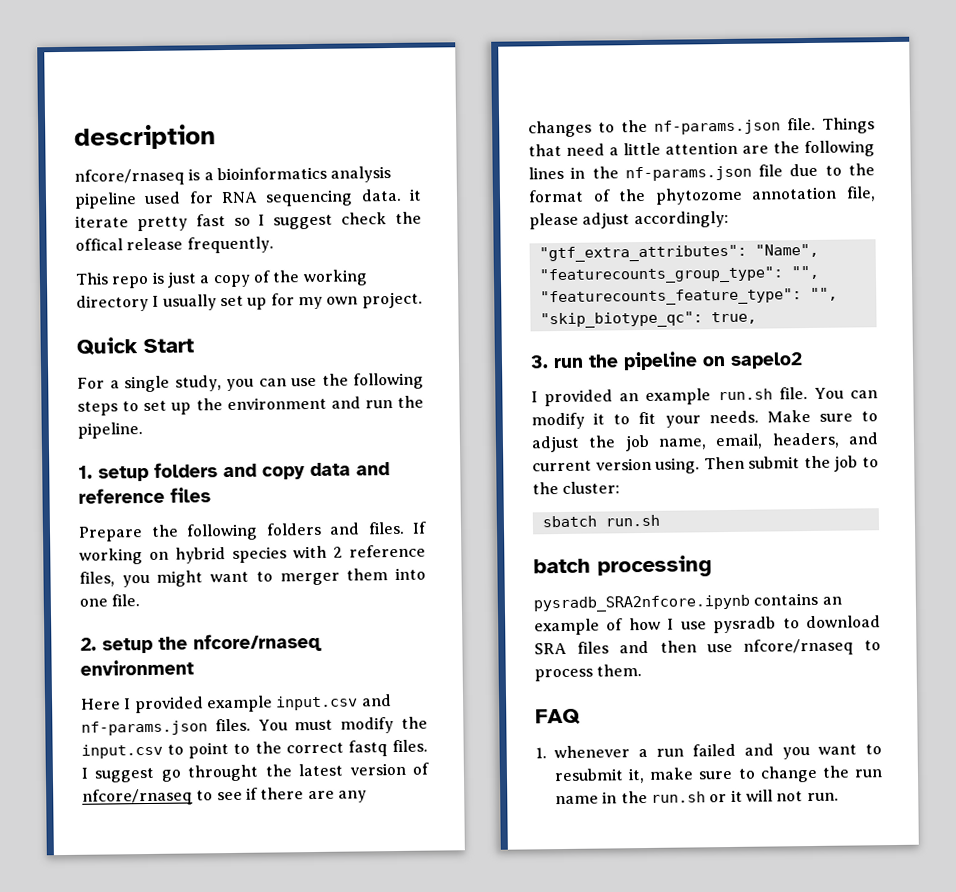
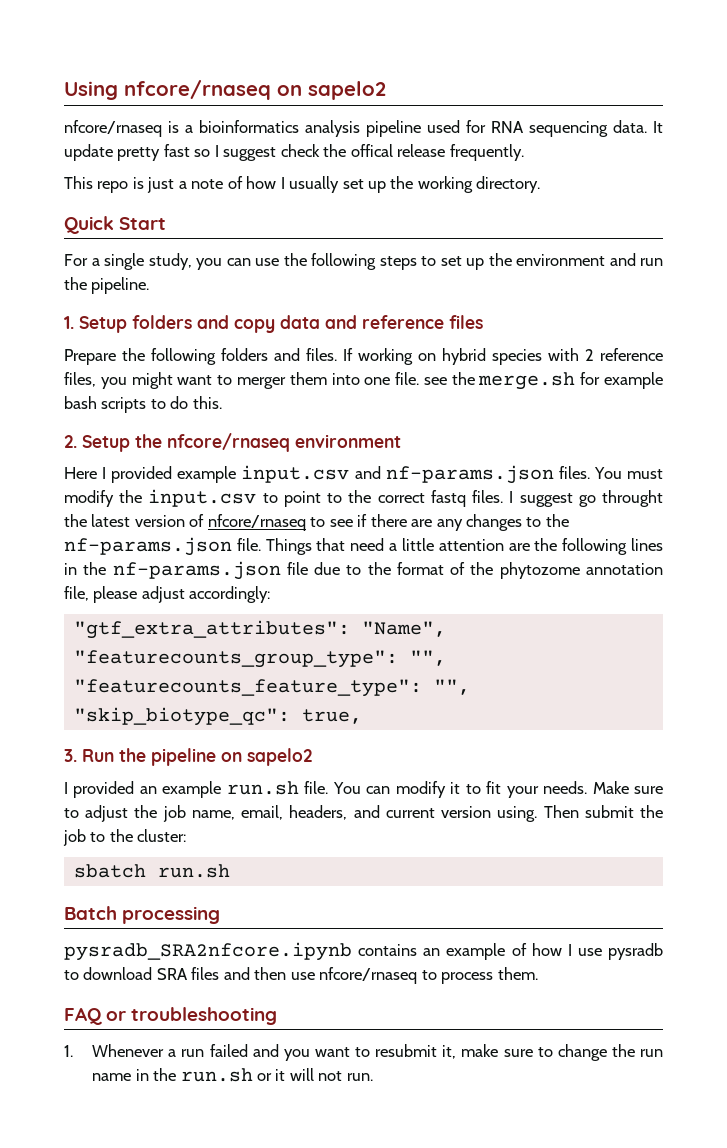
[74,124,216,150] description -> [64,80,386,100] Using nfcore/rnaseq on sapelo2
[409,188,422,201] [75,215,129,228] it iterate -> [653,121,663,133] [64,144,113,161] It update
[212,269,368,288] [76,291,423,312] copy of the working directory I usually set up for my own project. -> [191,176,541,193] note of how I usually set up the working directory.
[98,465,149,482] setup -> [79,316,127,333] Setup
(141, 600) none -> [423,372,663,390] [64,396,222,413] see the merge.sh for example bash scripts to do this.
[102,637,153,654] setup -> [82,435,130,452] Setup
[553,357,584,369] run -> [82,749,114,762] Run
[533,558,591,574] batch -> [64,906,117,920] Batch
[535,745,630,759] // 1. whenever -> [106,1007,278,1025] [64,1044,165,1057] or troubleshooting // 1. Whenever

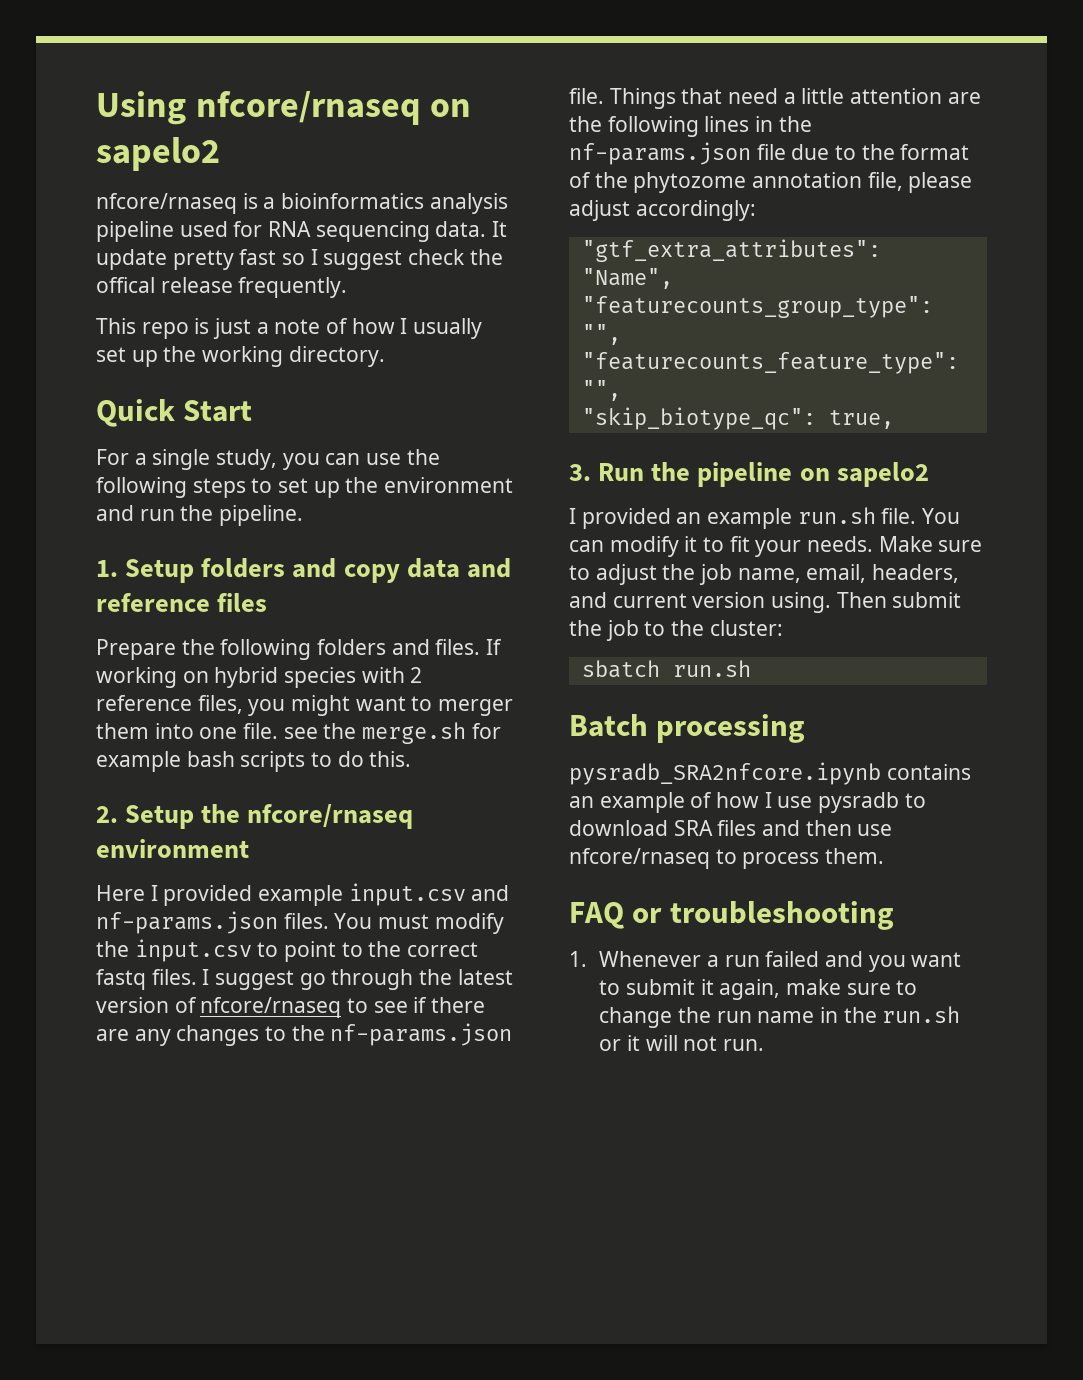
[602,490,663,507] throught -> [331,969,414,990] through
[375,1044,457,1059] resubmit it, -> [626,979,781,1000] submit it again,

